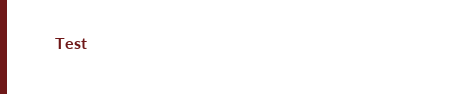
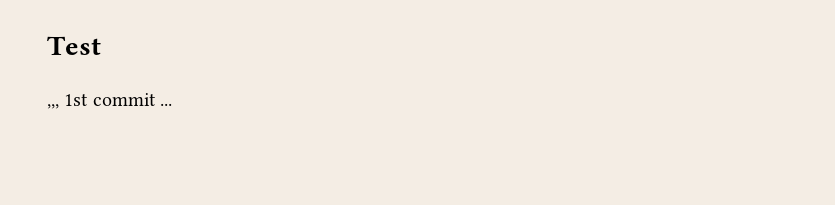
(87, 43) none -> [47,93,173,109] // ,,, 1st commit ...

